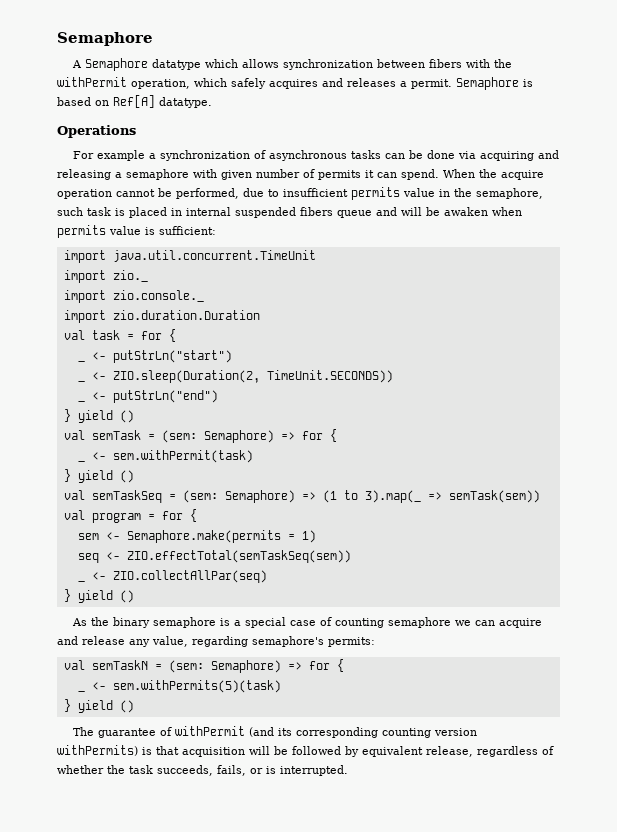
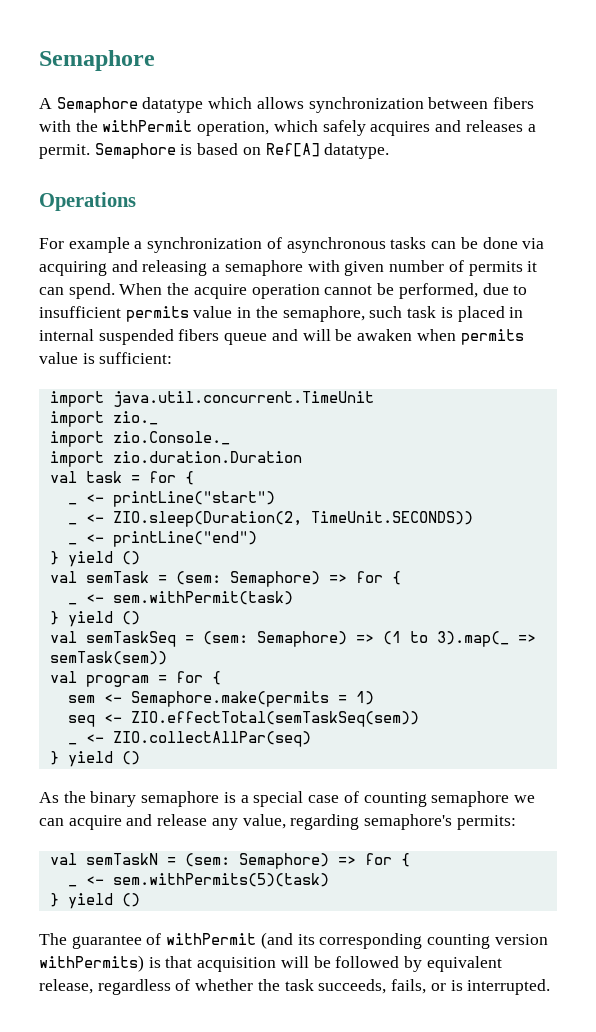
[112,290,204,302] zio.console._ -> [112,431,230,445] zio.Console._
[112,350,232,363] putStrLn("start") -> [112,491,275,507] printLine("start")
[112,390,218,403] putStrLn("end") -> [112,531,257,547] printLine("end")

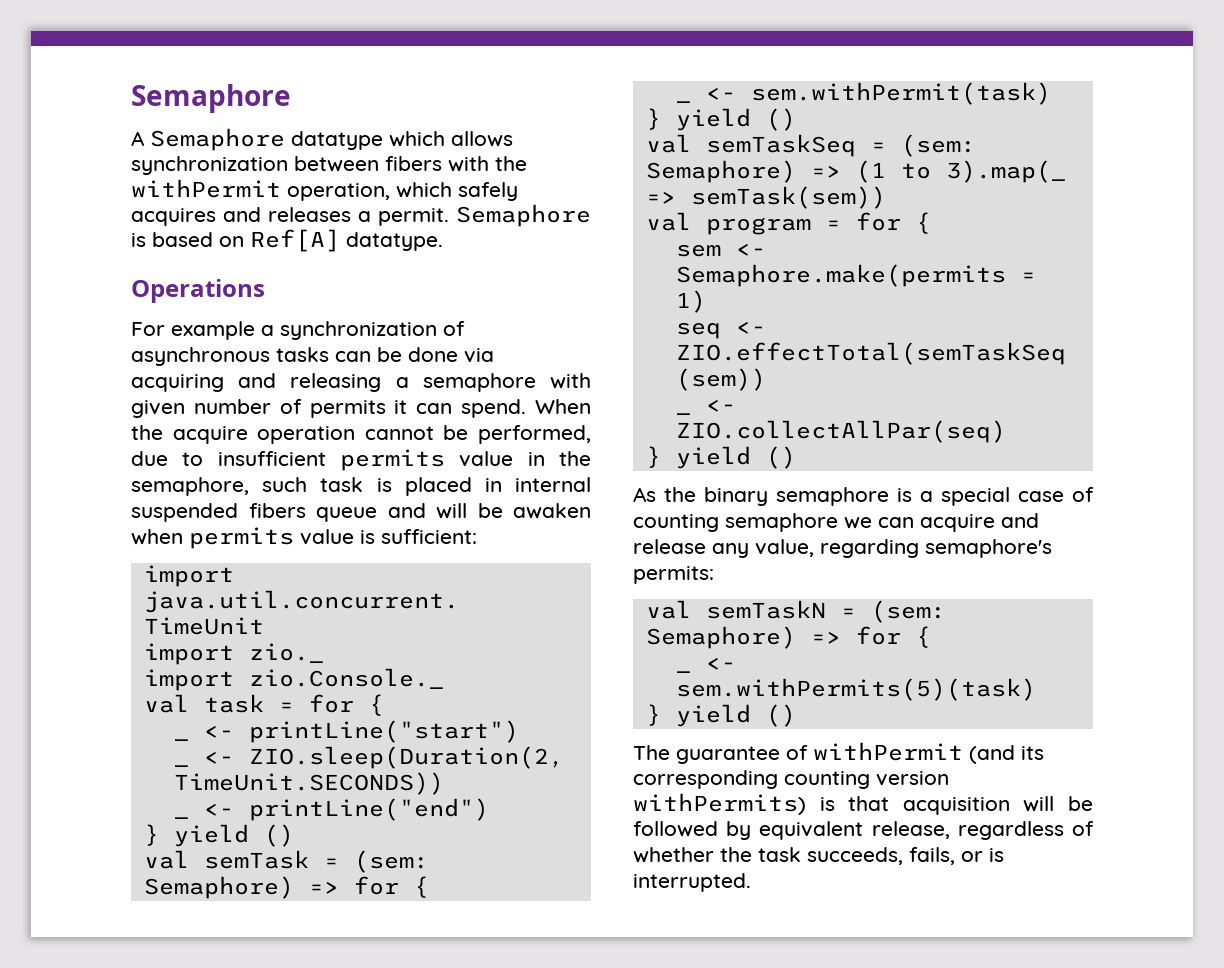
[49,451,302,467] // import zio.duration.Duration -> (444, 678) none

